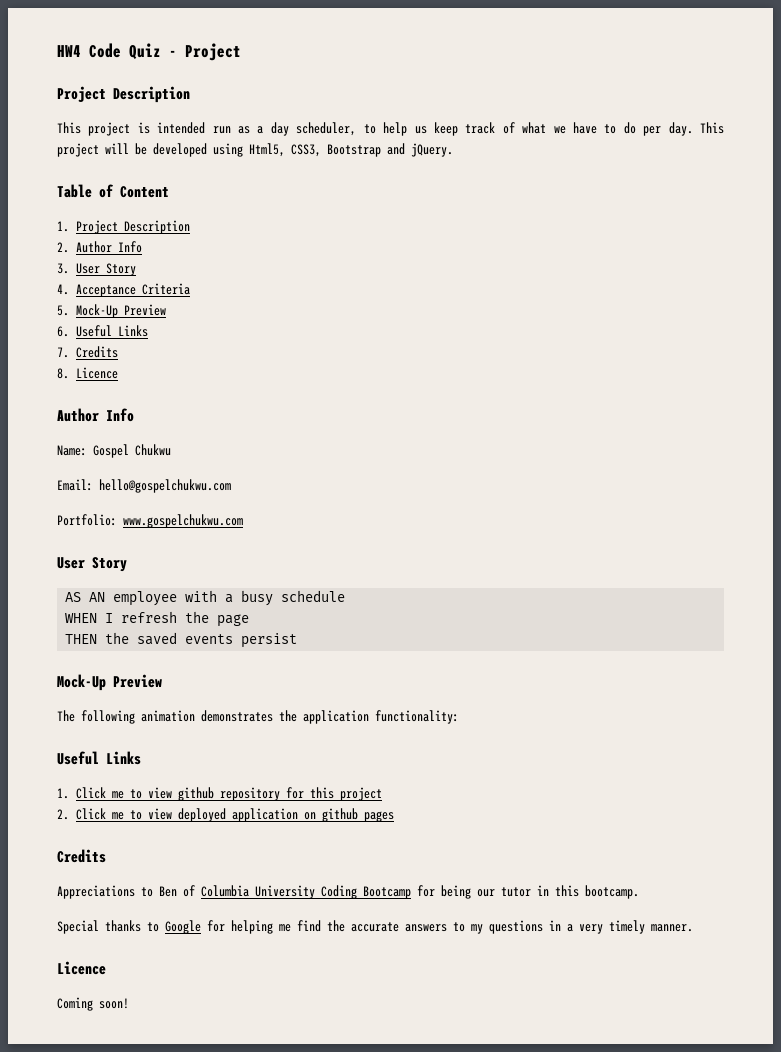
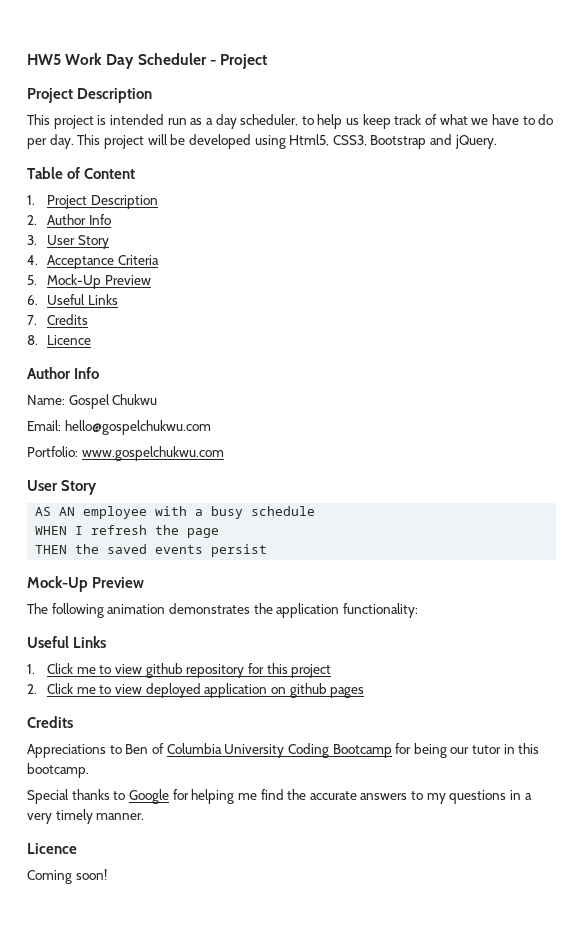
[57,43,161,60] HW4 Code Quiz -> [27,53,207,69] HW5 Work Day Scheduler

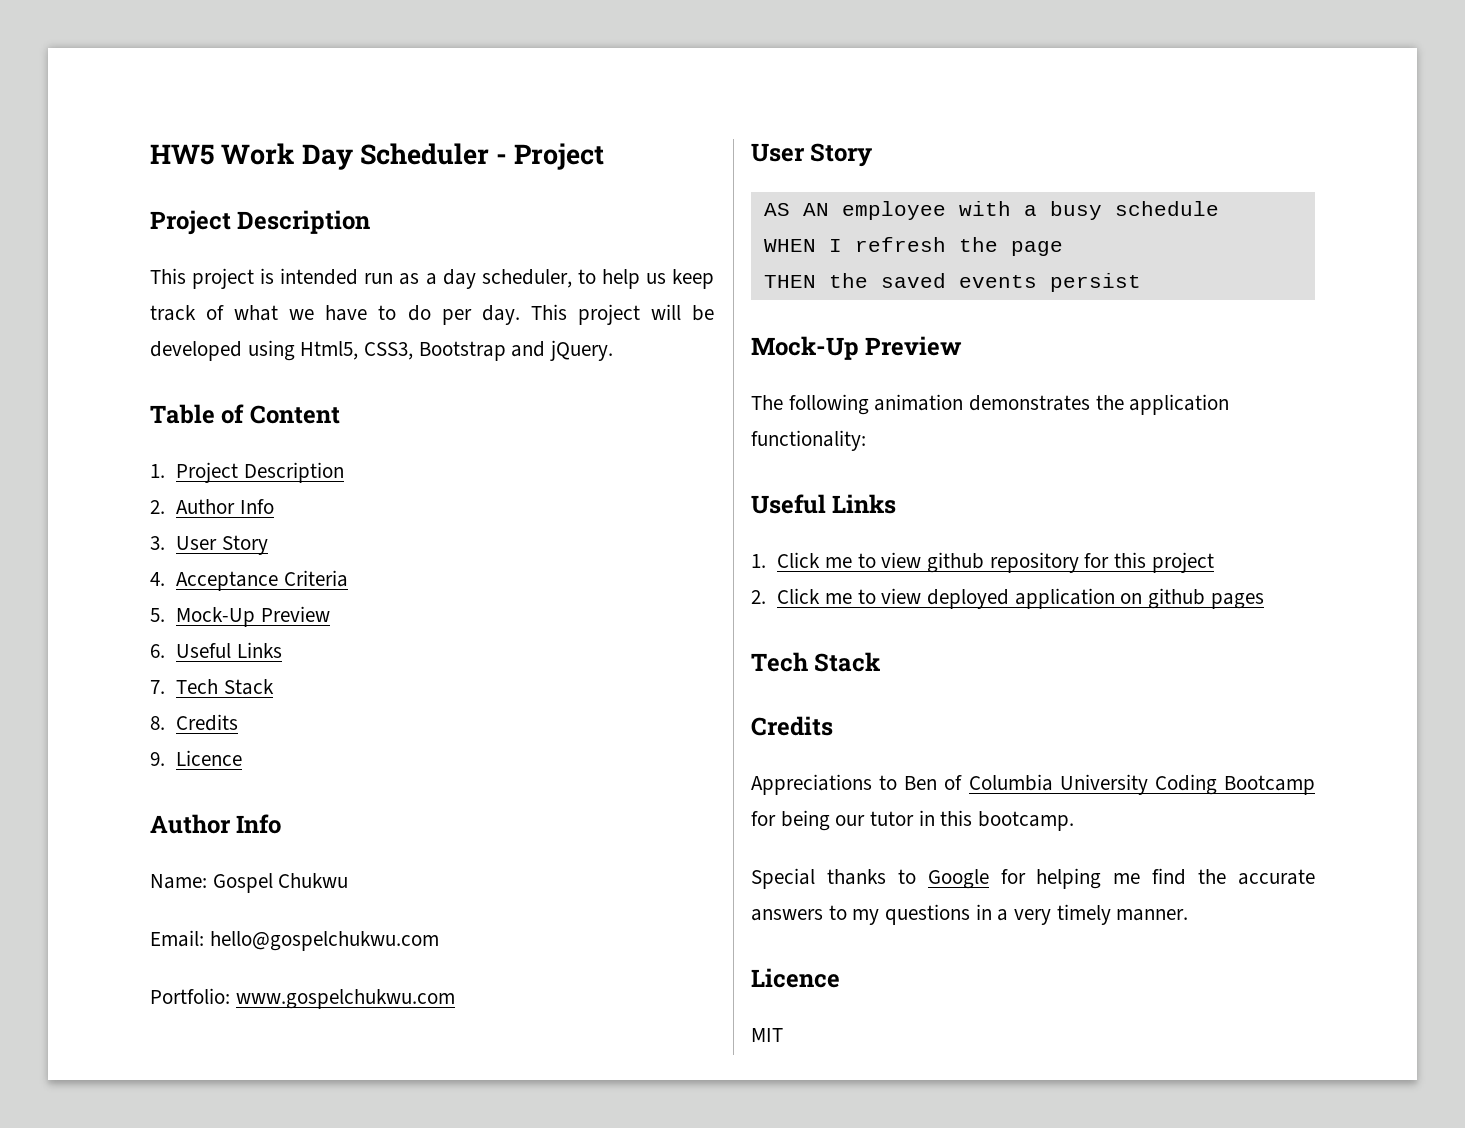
[47,314,89,325] [27,335,38,345] Credits // 8. -> [176,679,275,695] [150,714,239,731] [150,752,165,766] Tech Stack // 8. Credits // 9.
(365, 692) none -> [751,652,881,672] // Tech Stack
[27,869,107,884] Coming soon! -> [751,1028,783,1042] MIT

